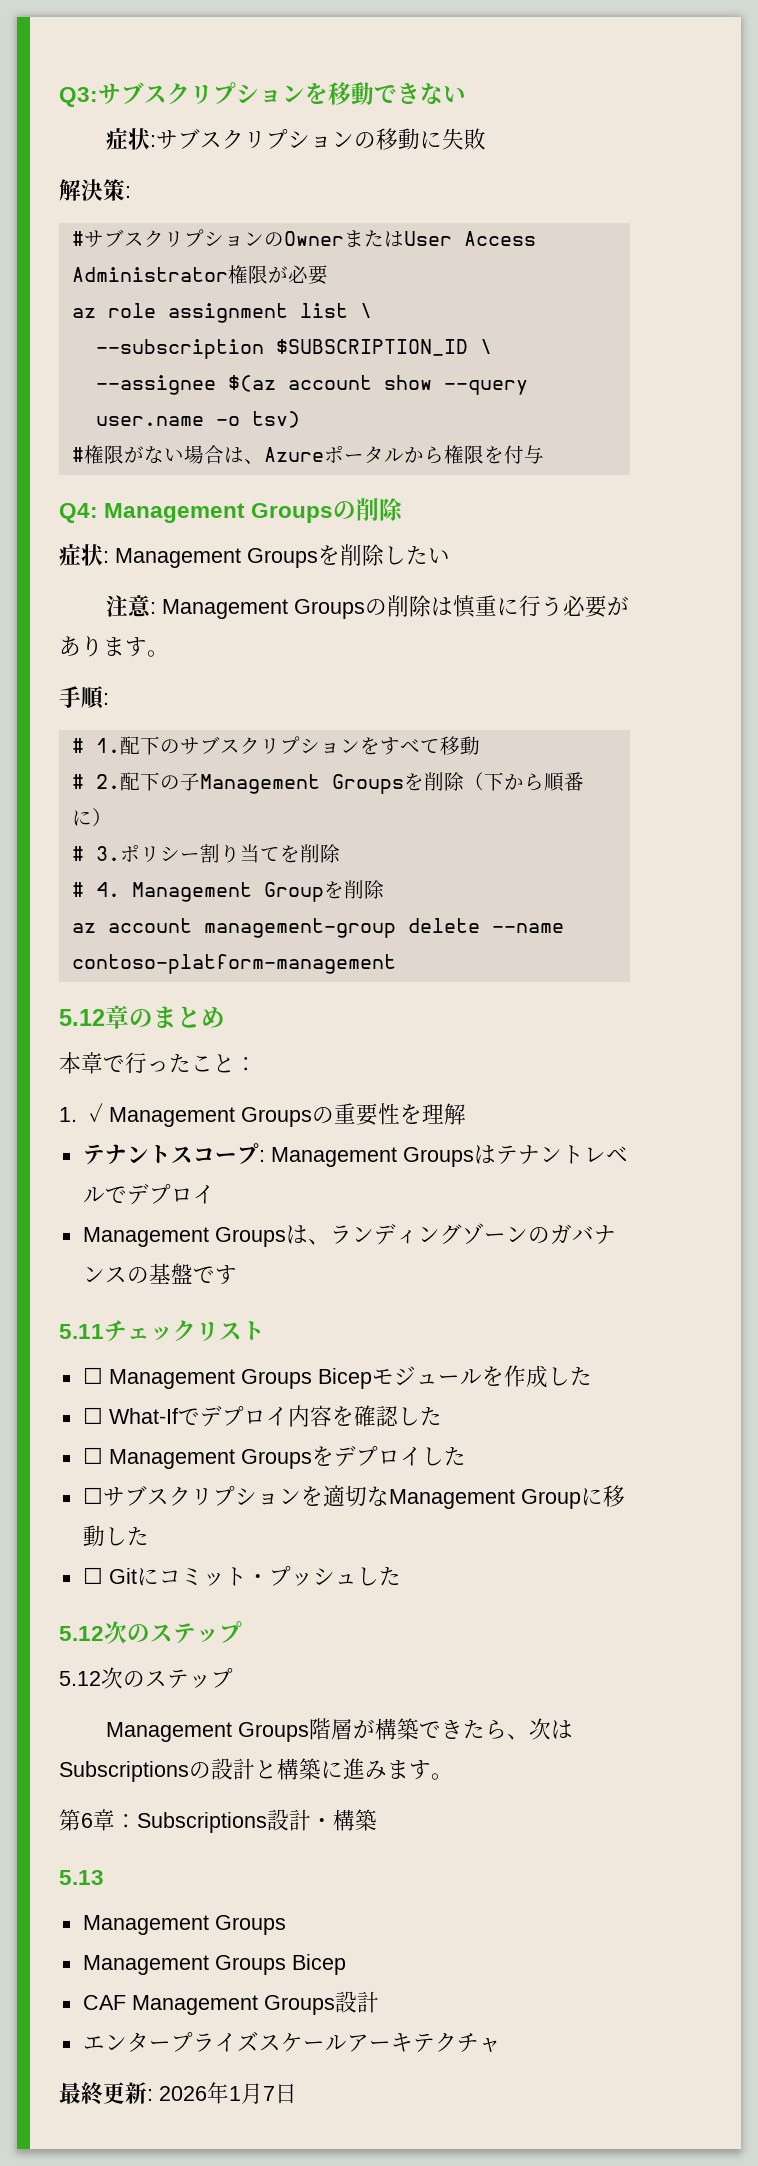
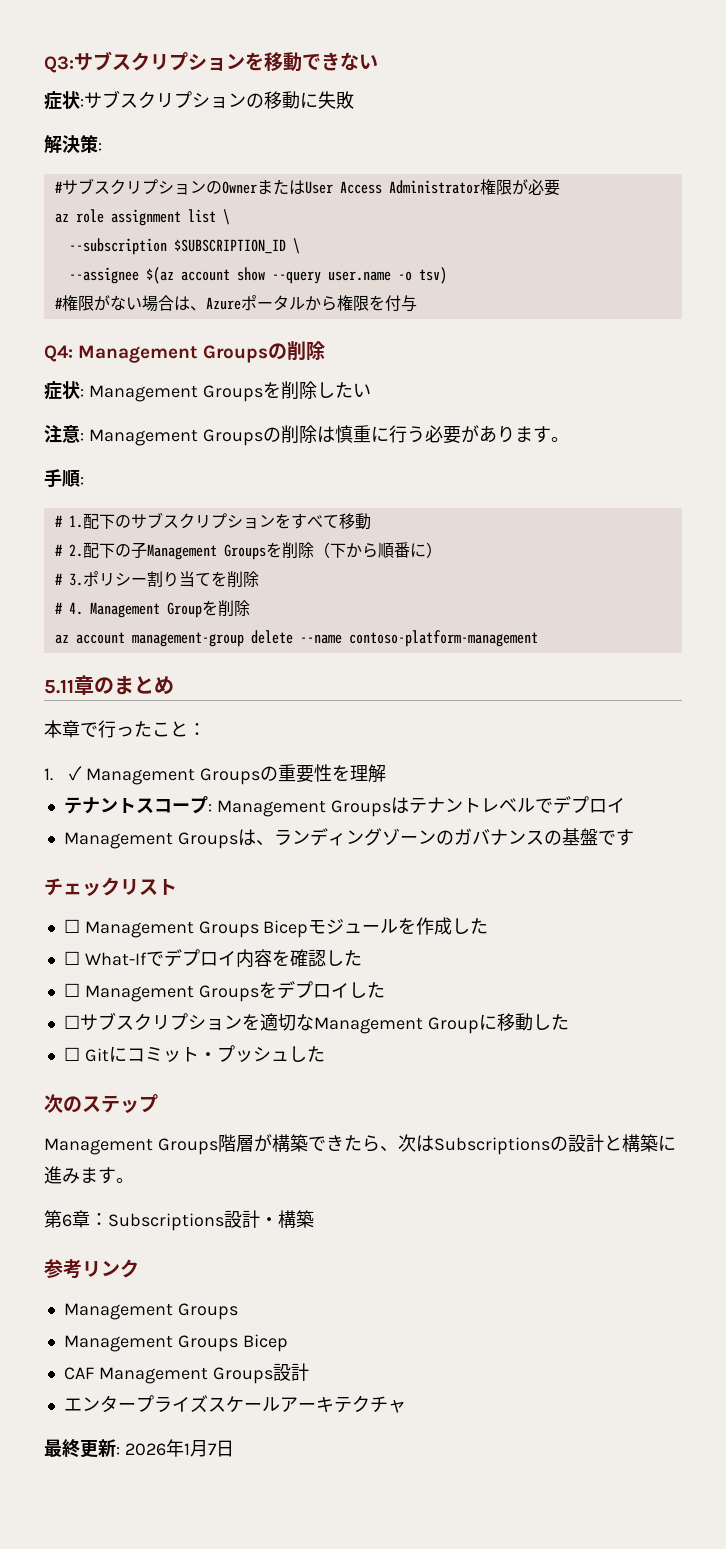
[59,1009,105,1026] 5.12 -> [44,679,74,694] 5.11
[59,1324,104,1339] 5.11 -> (634, 837) none
[59,1621,242,1644] [59,1671,101,1686] 5.12次のステップ // 5.12 -> (325, 1054) none
[59,1870,104,1885] 5.13 -> [44,1259,139,1279] 参考リンク

